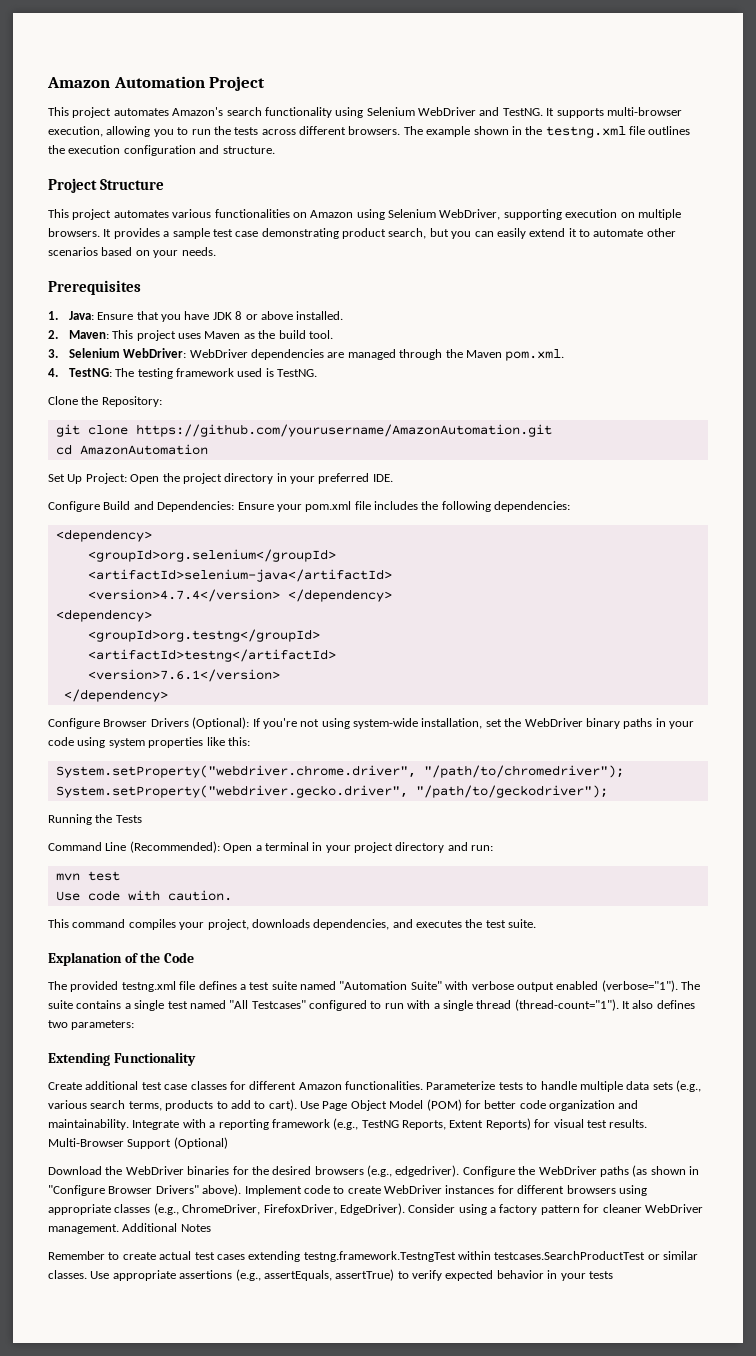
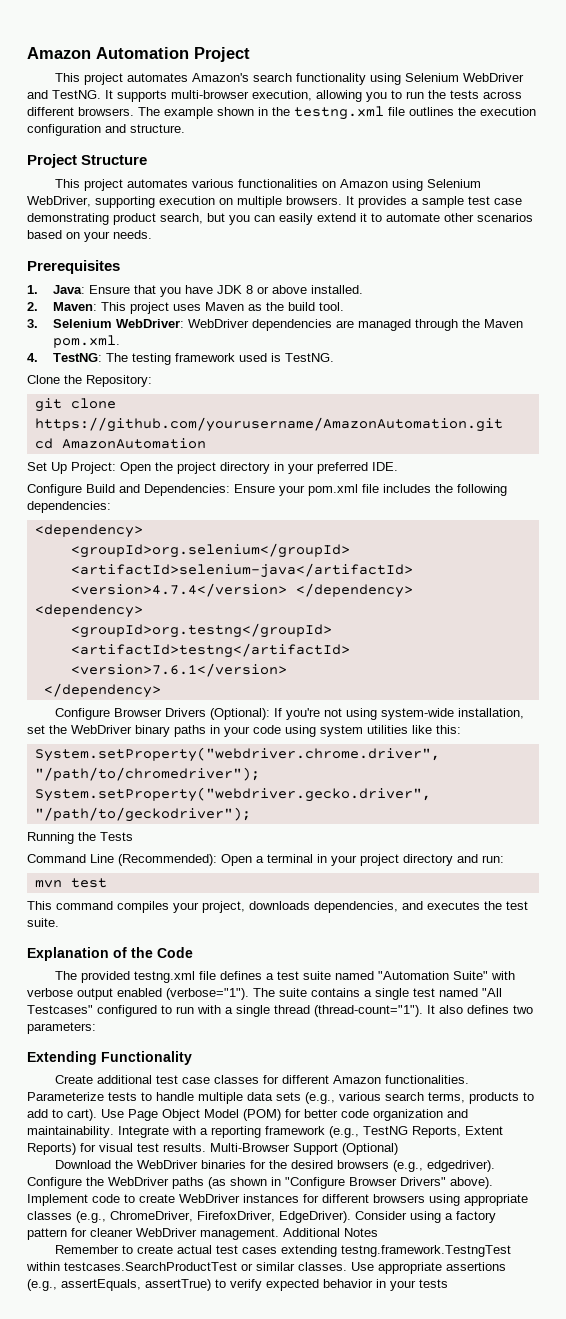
[148,737,204,748] properties -> [367,725,408,734] utilities
[55,890,232,901] // Use code with caution. -> (107, 883) none

